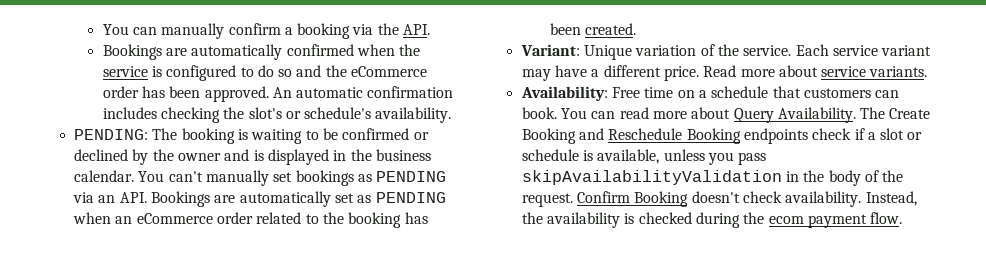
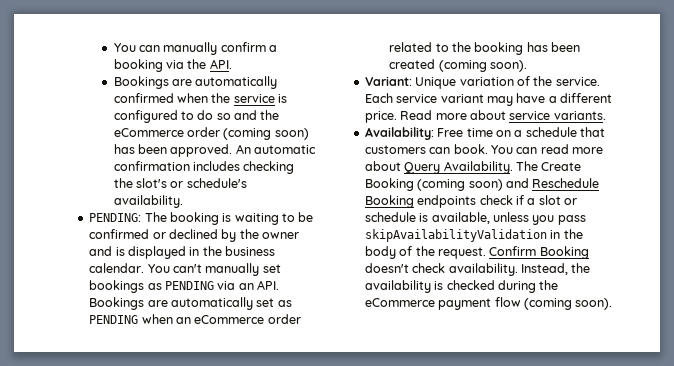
(139, 92) none -> [223,128,309,140] (coming soon)
[585,23,637,35] created. -> [389,59,527,72] created (coming soon).
(576, 136) none -> [417,179,503,191] (coming soon)
[768,212,903,228] ecom payment flow. -> [364,297,613,310] eCommerce payment flow (coming soon).

